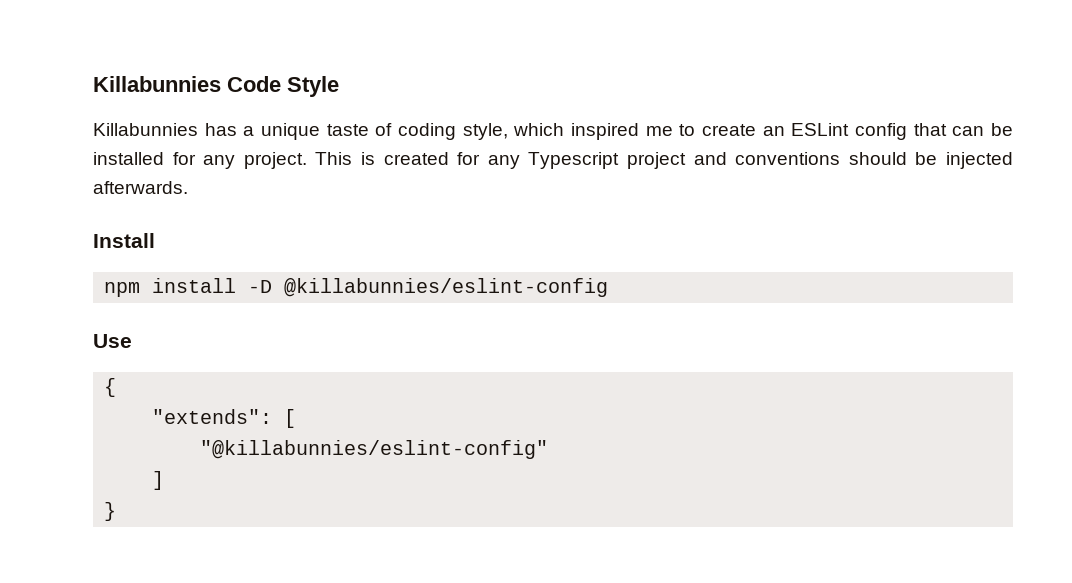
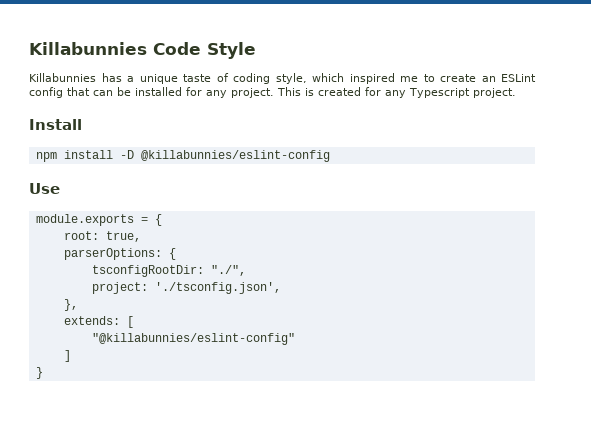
[627,152,1014,169] [93,181,188,194] project and conventions should be injected afterwards. -> [472,88,516,98] project.
[104,378,117,397] [152,409,273,424] { // "extends": -> [35,214,162,226] [63,231,141,242] [63,248,176,260] [91,265,246,277] [91,282,281,294] [63,299,78,311] [63,316,120,325] module.exports = { // root: true, // parserOptions: { // tsconfigRootDir: "./", // project: './tsconfig.json', // }, // extends:

